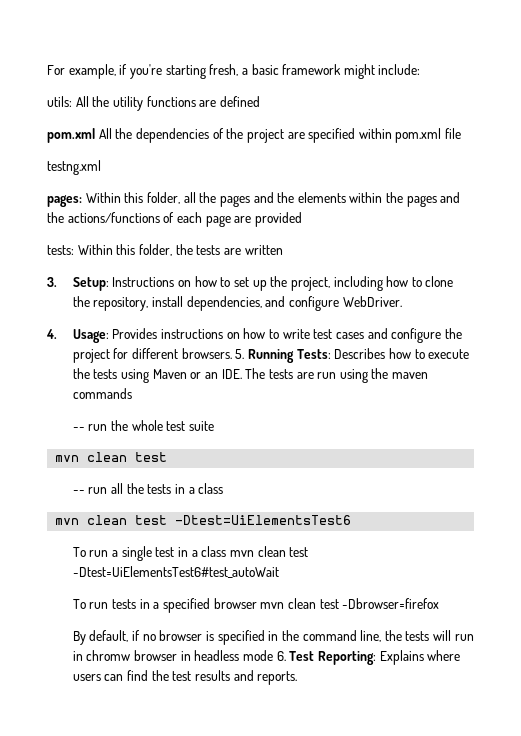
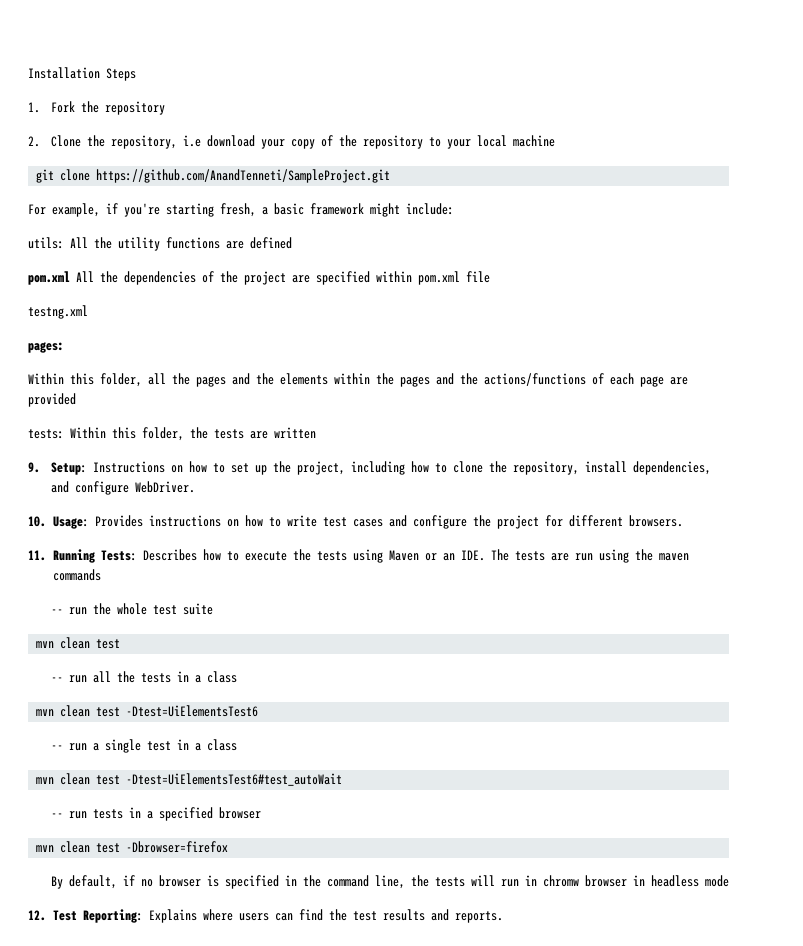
(47, 70) none -> [28,67,136,81] [28,101,165,115] [28,135,555,149] [36,169,391,183] Installation Steps // 1. Fork the repository // 2. Clone the repository, i.e download your copy of the repository to your local machine // git clone https://github.com/AnandTenneti/SampleProject.git //
(82, 201) none -> (64, 347) //
[47,277,57,287] 3. -> [28,462,40,473] 9.
[46,329,57,339] 4. -> [28,516,46,527] 10.
[235,349,245,359] 5. -> [28,550,46,561] // 11.
[72,547,86,557] To -> [50,745,63,750] --
(227, 551) none -> (237, 745) //
[72,599,86,609] To -> [50,813,63,818] --
(257, 603) none -> (261, 813) //
[276,651,286,661] 6. -> [28,910,46,921] // 12.

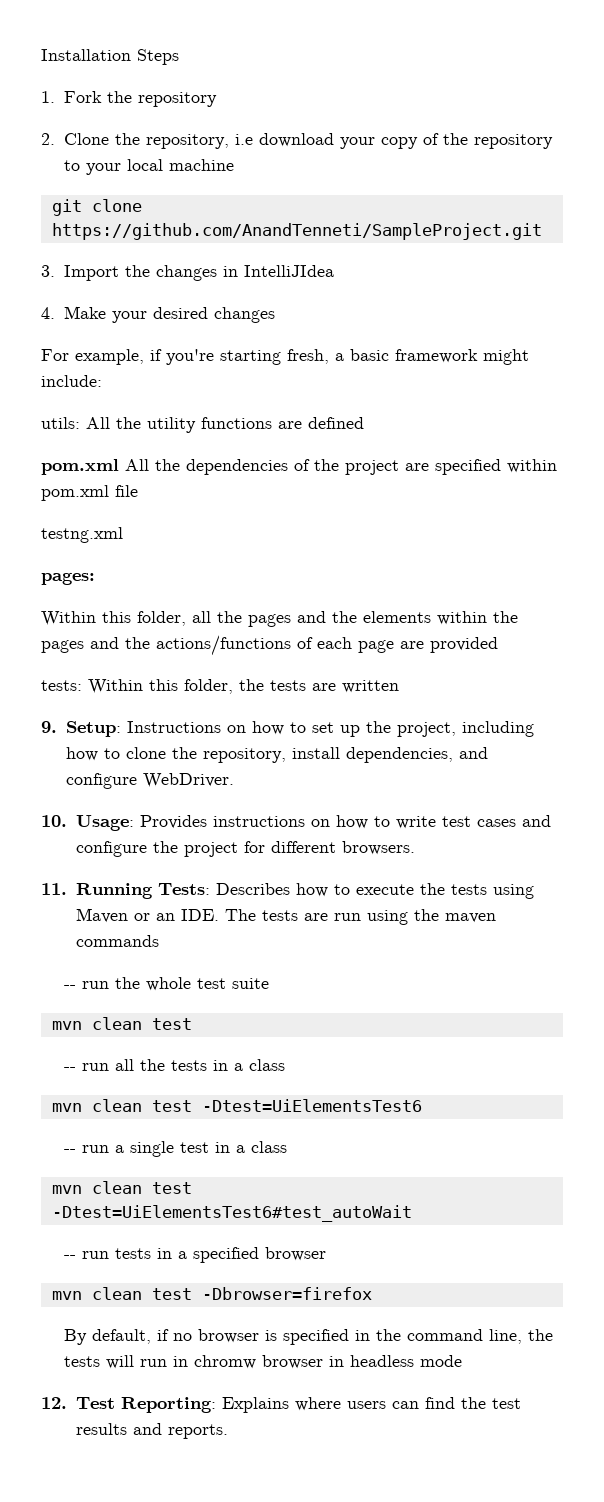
(391, 176) none -> [41,265,334,281] [41,306,275,323] // 3. Import the changes in IntelliJIdea // 4. Make your desired changes

